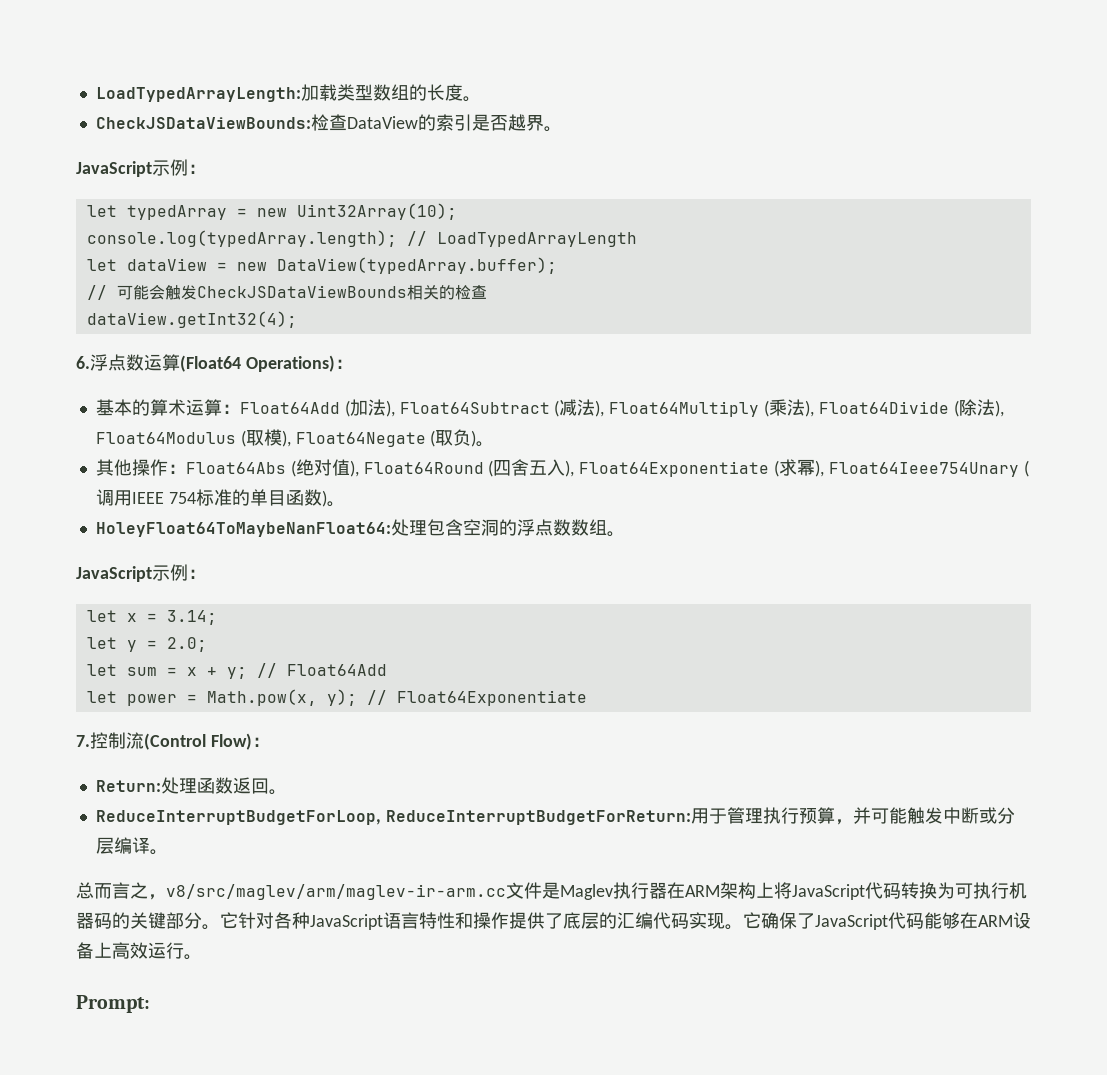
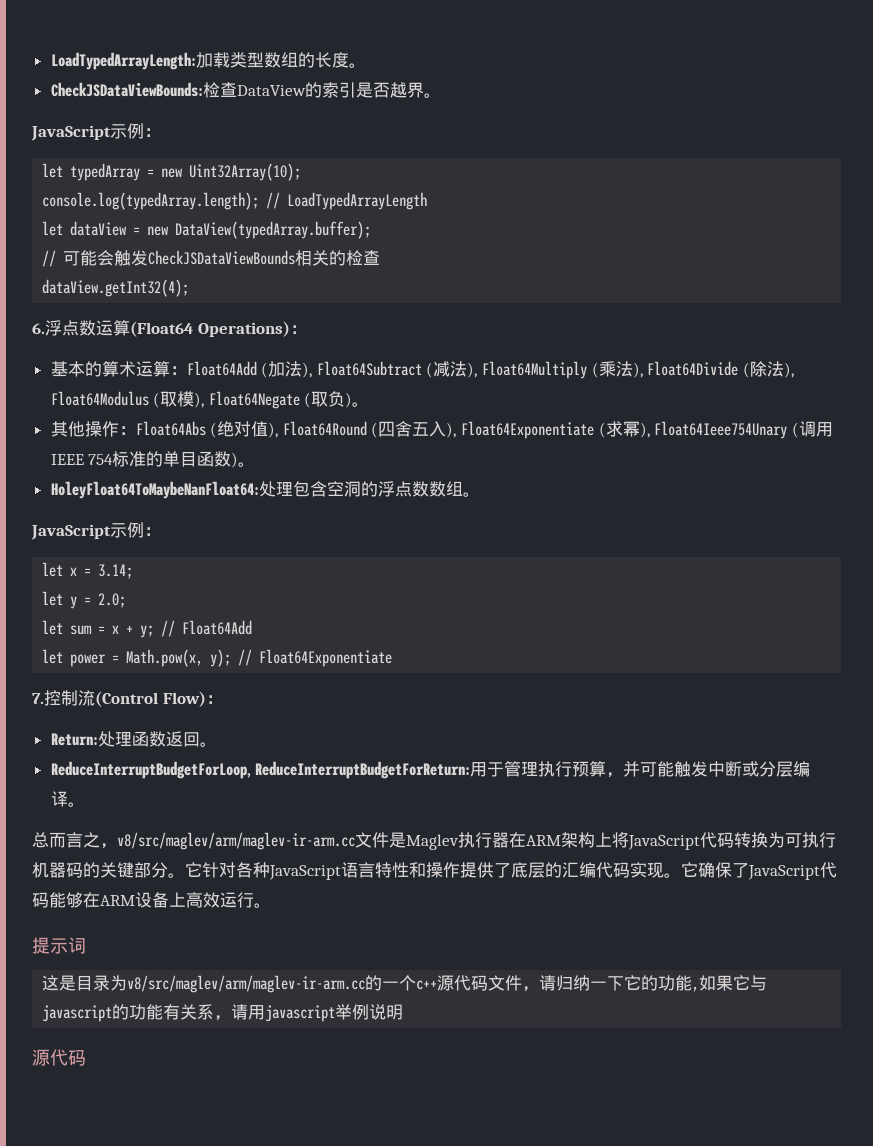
[76,995,150,1013] Prompt: -> [32,937,86,954] [42,975,768,993] [42,1004,404,1022] [32,1049,86,1066] 提示词 // 这是目录为v8/src/maglev/arm/maglev-ir-arm.cc的一个c++源代码文件，请归纳一下它的功能,如果它与javascript的功能有关系，请用javascript举例说明 // 源代码

